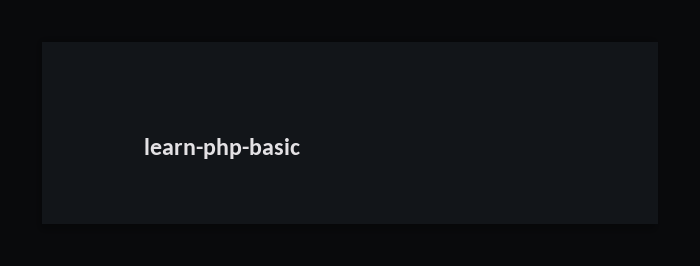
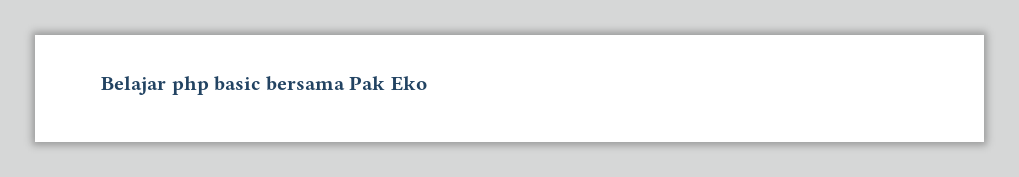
[144,138,300,159] learn-php-basic -> [101,76,427,95] Belajar php basic bersama Pak Eko

